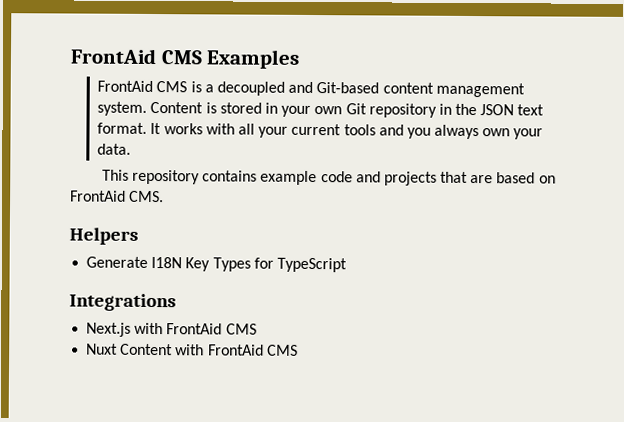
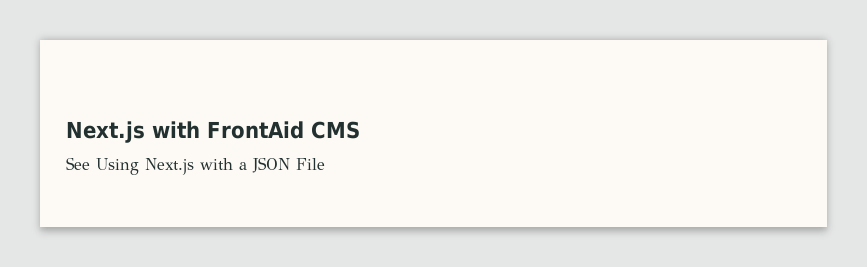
[70,48,301,69] [97,80,525,98] [97,101,545,118] [97,122,544,140] [97,143,132,155] [101,169,556,186] [70,190,165,203] [69,227,138,245] [86,256,347,273] [69,293,176,312] [86,322,257,337] [86,343,298,356] FrontAid CMS Examples // FrontAid CMS is a decoupled and Git-based content management system. Content is stored in your own Git repository in the JSON text format. It works with all your current tools and you always own your data. // This repository contains example code and projects that are based on FrontAid CMS. // Helpers // Generate I18N Key Types for TypeScript // Integrations // Next.js with FrontAid CMS // Nuxt Content with FrontAid CMS -> [66,121,360,143] [66,157,325,175] Next.js with FrontAid CMS // See Using Next.js with a JSON File

